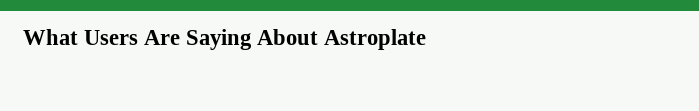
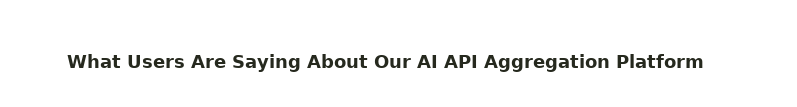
[324,29,427,50] Astroplate -> [374,54,704,72] Our AI API Aggregation Platform

